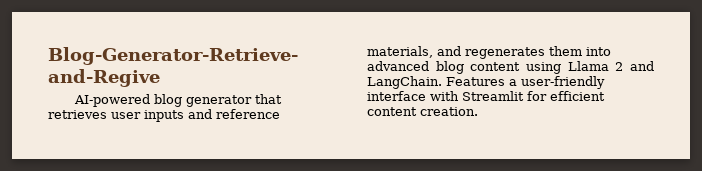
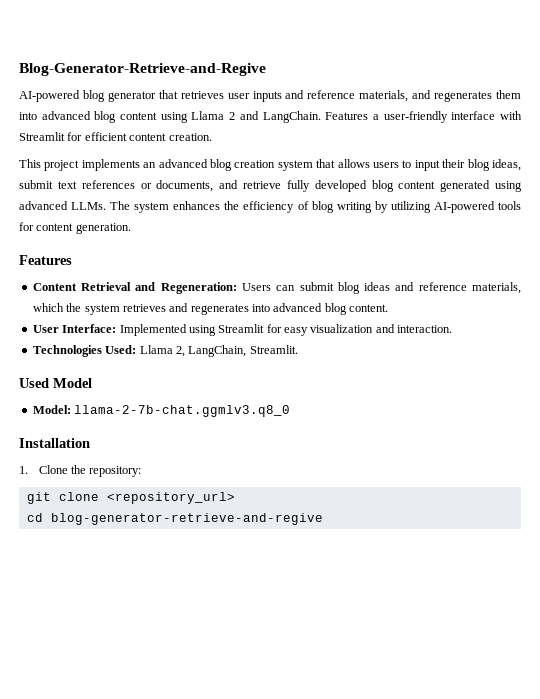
(478, 111) none -> [19,159,521,171] [19,180,522,192] [19,201,522,213] [19,222,131,234] [19,255,72,265] [32,282,521,294] [32,303,389,315] [32,324,453,336] [32,345,298,357] [19,378,92,388] [32,405,291,417] [19,438,90,448] [19,465,142,477] [26,492,235,504] [26,513,323,525] // This project implements an advanced blog creation system that allows users to input their blog ideas, submit text references or documents, and retrieve fully developed blog content generated using advanced LLMs. The system enhances the efficiency of blog writing by utilizing AI-powered tools for content generation. // Features // Content Retrieval and Regeneration: Users can submit blog ideas and reference materials, which the system retrieves and regenerates into advanced blog content. // User Interface: Implemented using Streamlit for easy visualization and interaction. // Technologies Used: Llama 2, LangChain, Streamlit. // Used Model // Model: llama-2-7b-chat.ggmlv3.q8_0 // Installation // 1. Clone the repository: // git clone <repository_url> // cd blog-generator-retrieve-and-regive

